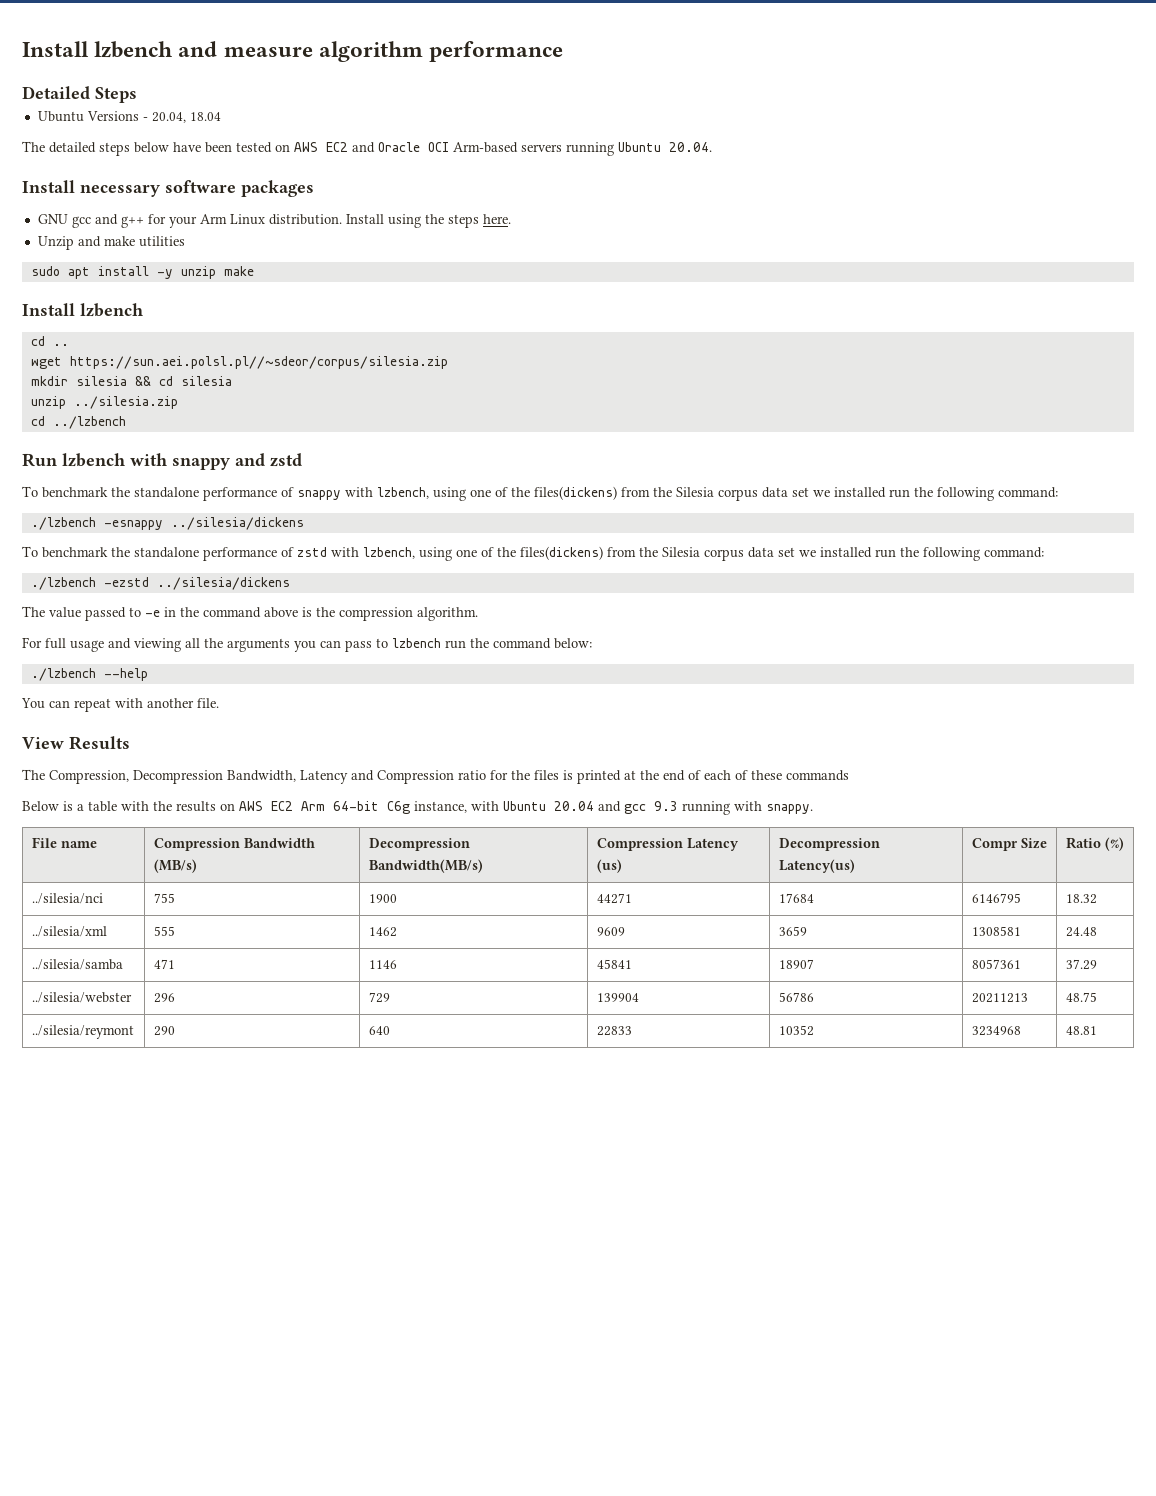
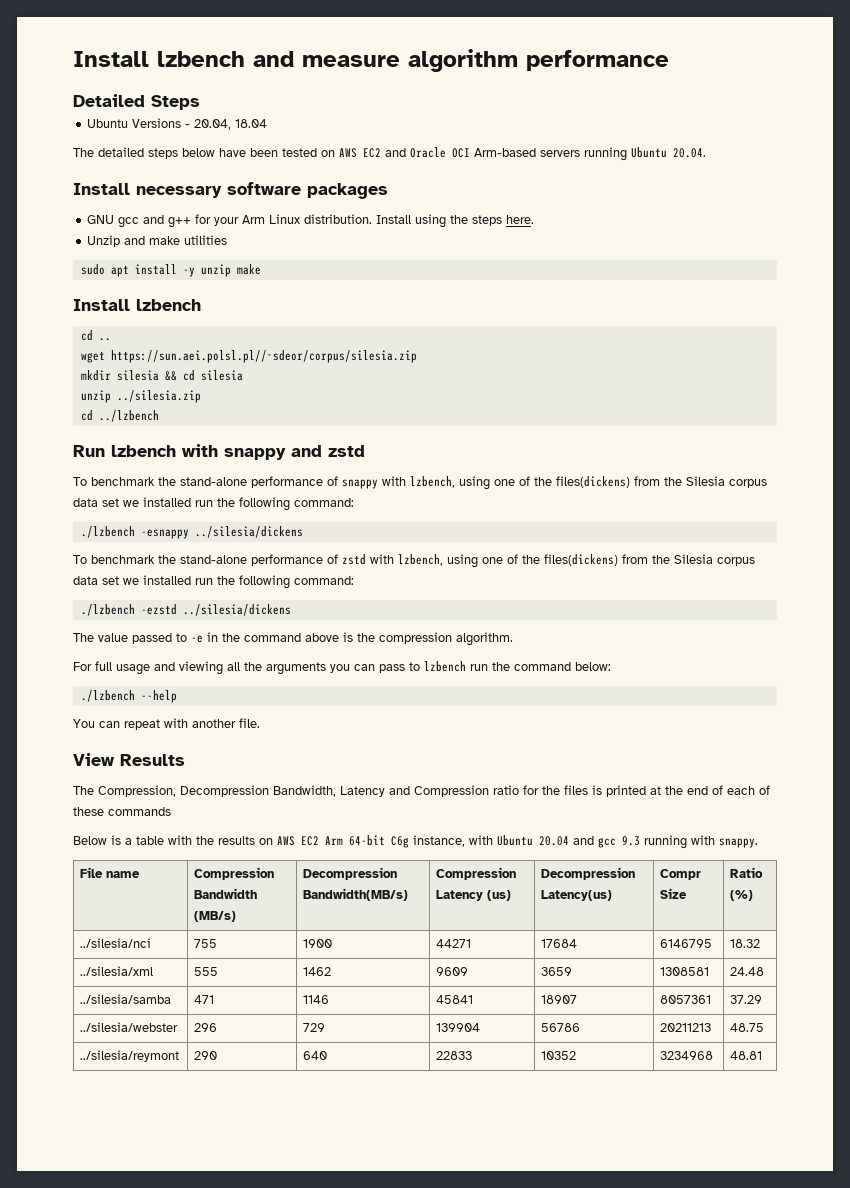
[134,487,199,498] standalone -> [180,477,247,486] stand-alone
[134,547,199,558] standalone -> [180,555,247,564] stand-alone

